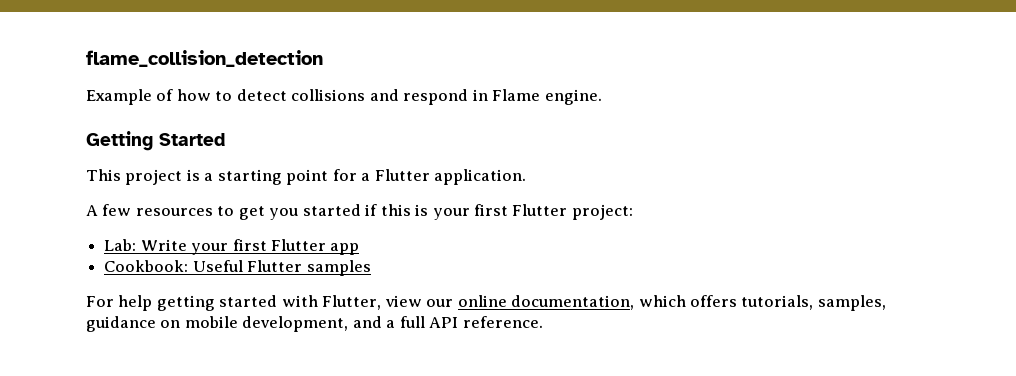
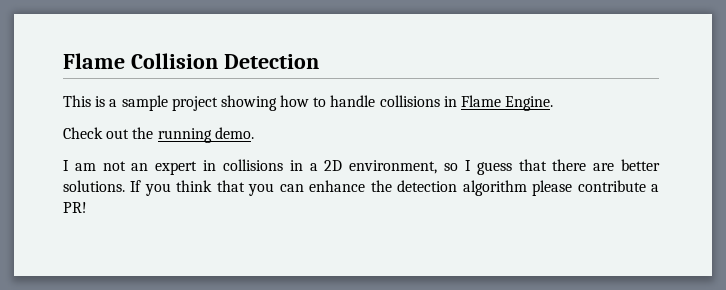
[86,50,323,67] [86,89,602,105] [86,131,225,151] [86,169,527,185] [86,204,633,220] [104,239,360,255] [104,260,371,276] [86,295,886,311] [86,316,543,332] flame_collision_detection // Example of how to detect collisions and respond in Flame engine. // Getting Started // This project is a starting point for a Flutter application. // A few resources to get you started if this is your first Flutter project: // Lab: Write your first Flutter app // Cookbook: Useful Flutter samples // For help getting started with Flutter, view our online documentation, which offers tutorials, samples, guidance on mobile development, and a full API reference. -> [63,53,319,69] [63,95,554,111] [63,127,254,143] [63,159,660,175] [63,180,659,196] [63,202,87,213] Flame Collision Detection // This is a sample project showing how to handle collisions in Flame Engine. // Check out the running demo. // I am not an expert in collisions in a 2D environment, so I guess that there are better solutions. If you think that you can enhance the detection algorithm please contribute a PR!

